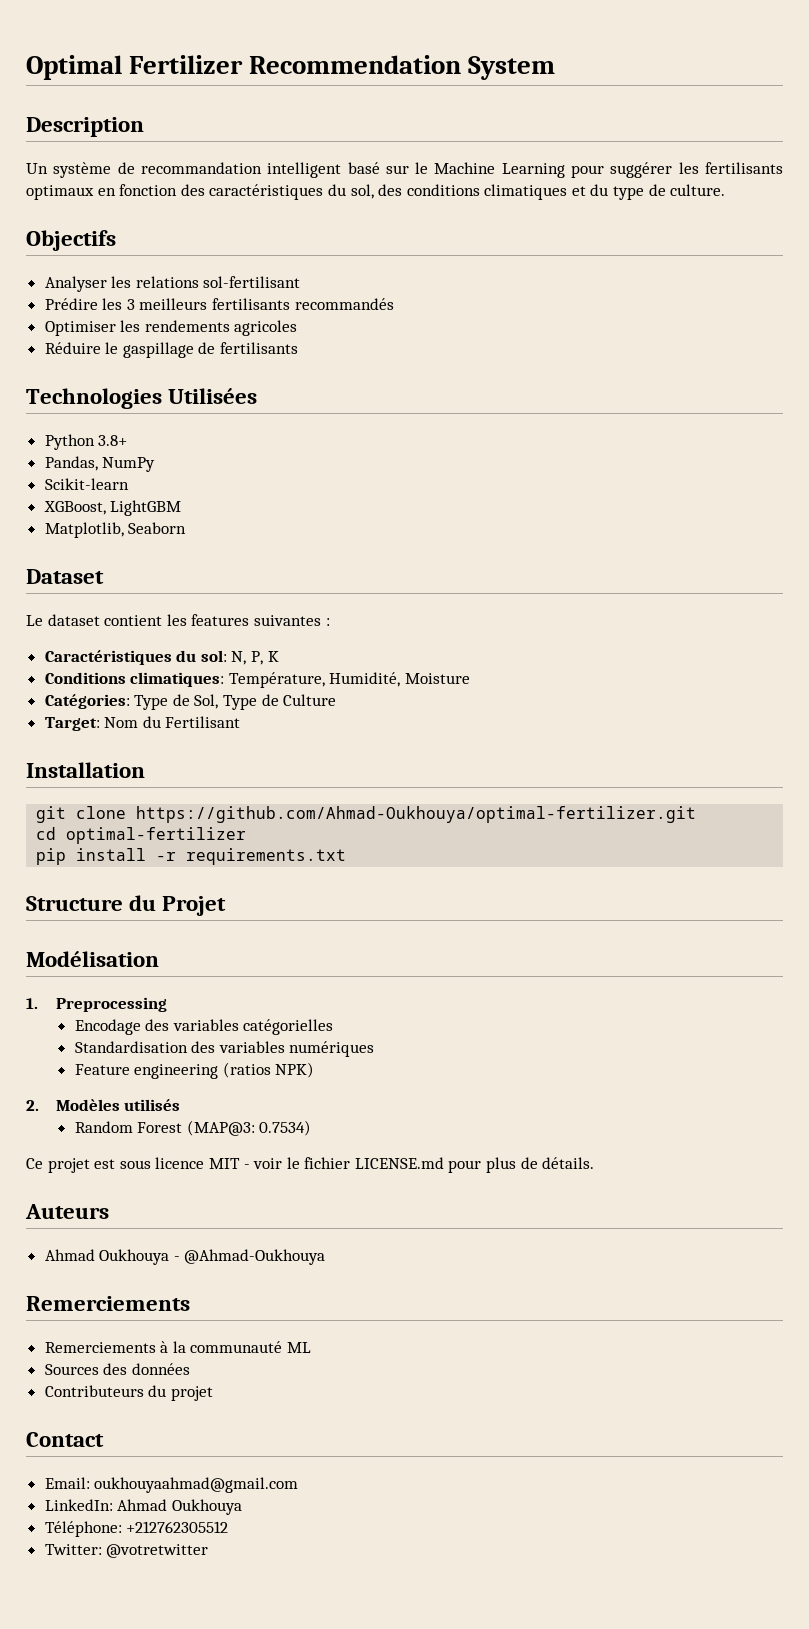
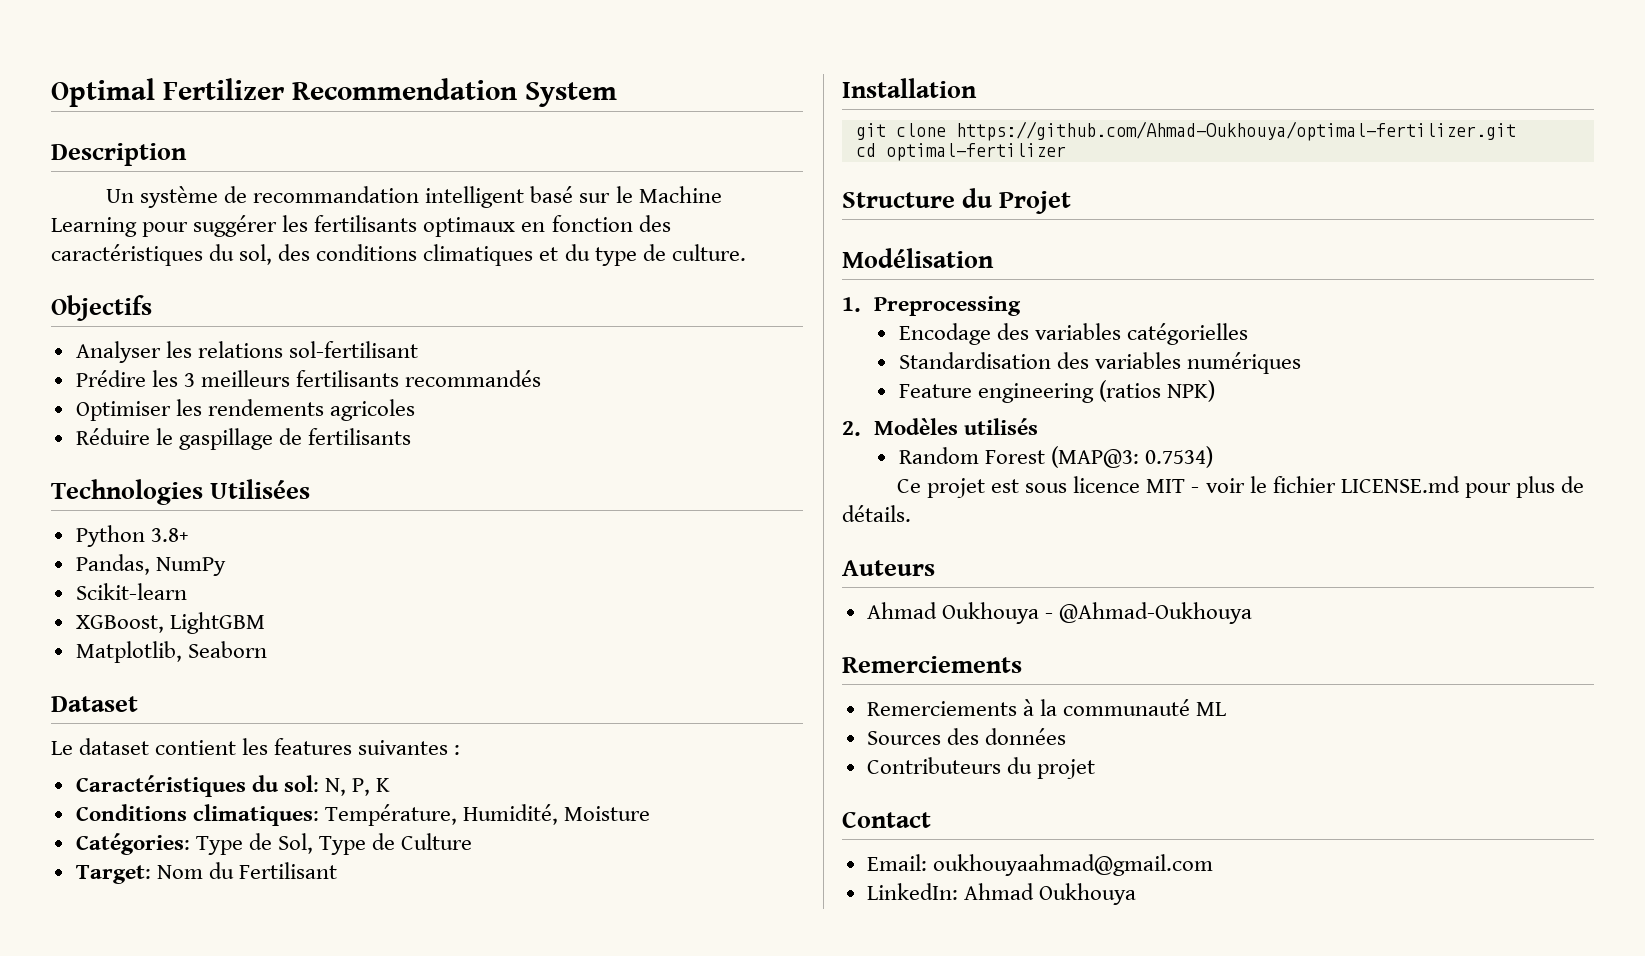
[36,848,347,865] // pip install -r requirements.txt -> (1066, 152) none
[44,1521,229,1537] [44,1544,209,1558] // Téléphone: +212762305512 // Twitter: @votretwitter -> (1136, 894) none

